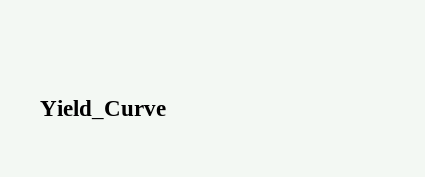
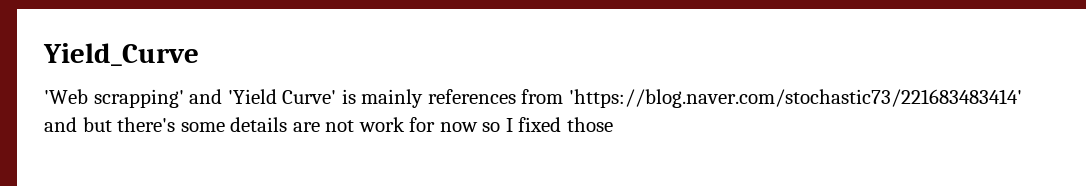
(166, 110) none -> [44,89,1022,108] [44,117,613,132] // 'Web scrapping' and 'Yield Curve' is mainly references from 'https://blog.naver.com/stochastic73/221683483414' and but there's some details are not work for now so I fixed those

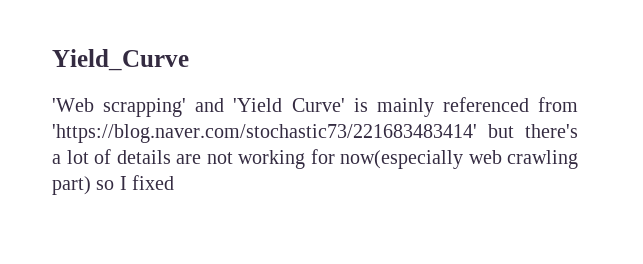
[427,89,516,104] references -> [442,97,529,112] referenced
[44,117,77,132] and -> (477, 133) none
[180,117,478,132] some details are not work for now -> [52,149,578,169] [52,176,91,195] a lot of details are not working for now(especially web crawling part)
[566,117,613,132] those -> (175, 182) none

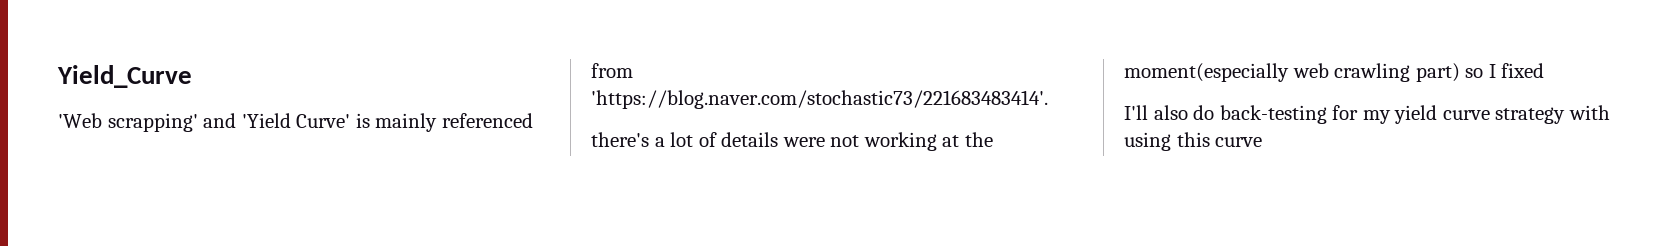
[52,124,514,143] 'https://blog.naver.com/stochastic73/221683483414' but -> [591,90,1048,109] 'https://blog.naver.com/stochastic73/221683483414'. //
[176,154,201,164] are -> [782,137,825,147] were
[310,149,463,169] for now(especially -> [942,132,993,147] [1124,63,1289,82] at the moment(especially
(175, 182) none -> [1124,105,1610,124] [1124,132,1263,151] // I'll also do back-testing for my yield curve strategy with using this curve

